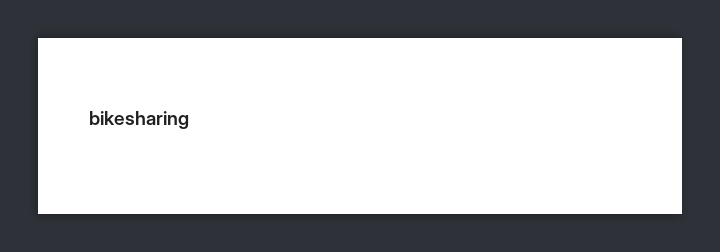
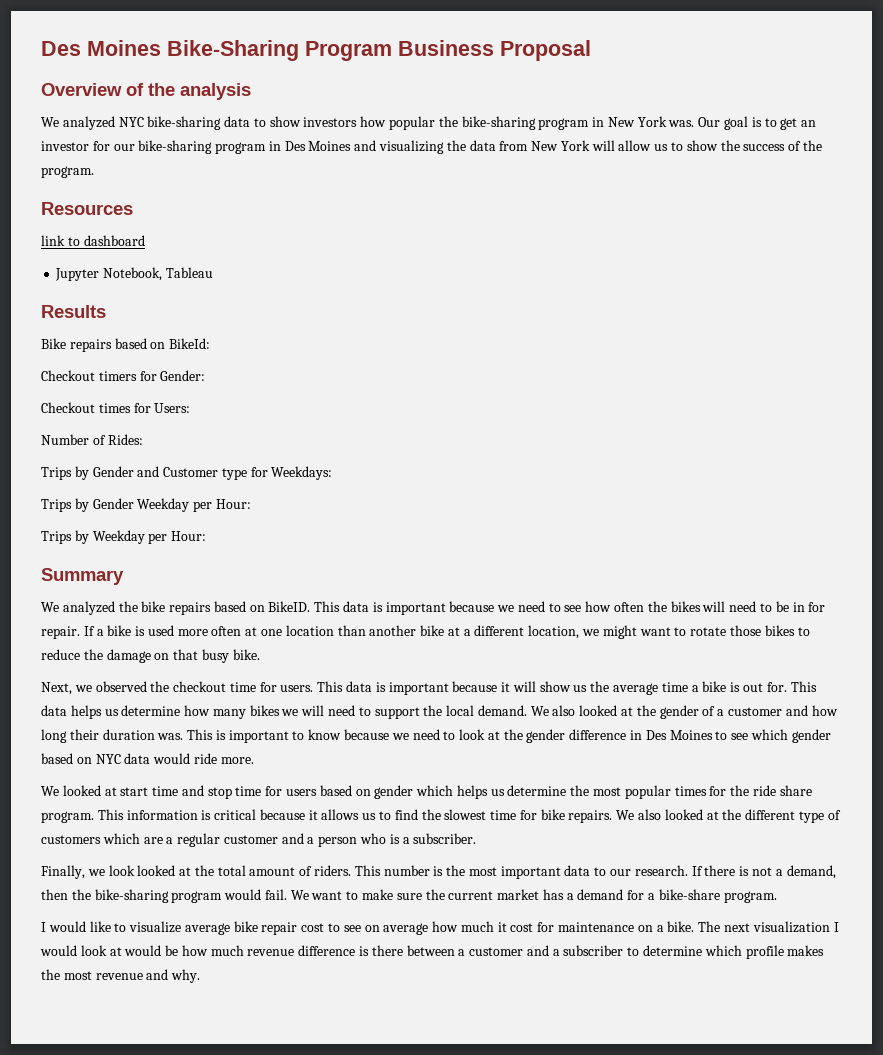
[89,111,189,129] bikesharing -> [41,40,591,61] [41,83,251,100] [41,116,817,130] [41,140,822,154] [41,166,94,178] [41,202,133,215] [41,235,145,246] [55,267,213,281] [41,305,106,318] [41,338,211,352] [41,370,206,381] [41,402,191,413] [41,434,143,445] [41,466,333,480] [41,498,251,512] [41,530,207,544] [41,568,124,585] [41,601,826,615] [41,625,810,639] [41,649,260,663] [41,681,817,695] [41,705,838,719] [41,729,831,743] [41,753,254,764] [41,785,812,799] [41,809,841,823] [41,833,477,847] [41,865,836,879] [41,889,777,903] [41,921,839,935] [40,945,825,959] [41,969,201,983] Des Moines Bike-Sharing Program Business Proposal // Overview of the analysis // We analyzed NYC bike-sharing data to show investors how popular the bike-sharing program in New York was. Our goal is to get an investor for our bike-sharing program in Des Moines and visualizing the data from New York will allow us to show the success of the program. // Resources // link to dashboard // Jupyter Notebook, Tableau // Results // Bike repairs based on BikeId: // Checkout timers for Gender: // Checkout times for Users: // Number of Rides: // Trips by Gender and Customer type for Weekdays: // Trips by Gender Weekday per Hour: // Trips by Weekday per Hour: // Summary // We analyzed the bike repairs based on BikeID. This data is important because we need to see how often the bikes will need to be in for repair. If a bike is used more often at one location than another bike at a different location, we might want to rotate those bikes to reduce the damage on that busy bike. // Next, we observed the checkout time for users. This data is important because it will show us the average time a bike is out for. This data helps us determine how many bikes we will need to support the local demand. We also looked at the gender of a customer and how long their duration was. This is important to know because we need to look at the gender difference in Des Moines to see which gender based on NYC data would ride more. // We looked at start time and stop time for users based on gender which helps us determine the most popular times for the ride share program. This information is critical because it allows us to find the slowest time for bike repairs. We also looked at the different type of customers which are a regular customer and a person who is a subscriber. // Finally, we look looked at the total amount of riders. This number is the most important data to our research. If there is not a demand, then the bike-sharing program would fail. We want to make sure the current market has a demand for a bike-share program. // I would like to visualize average bike repair cost to see on average how much it cost for maintenance on a bike. The next visualization I would look at would be how much revenue difference is there between a customer and a subscriber to determine which profile makes the most revenue and why.

